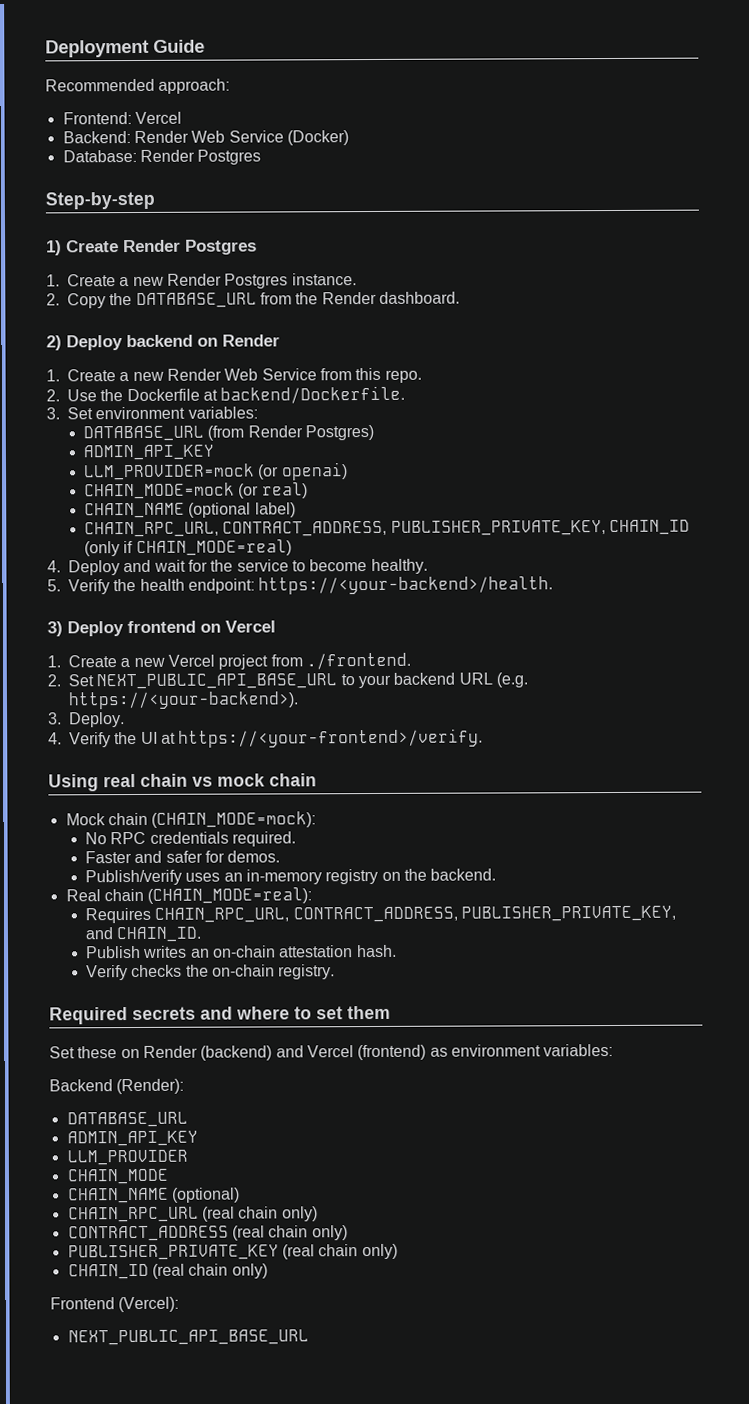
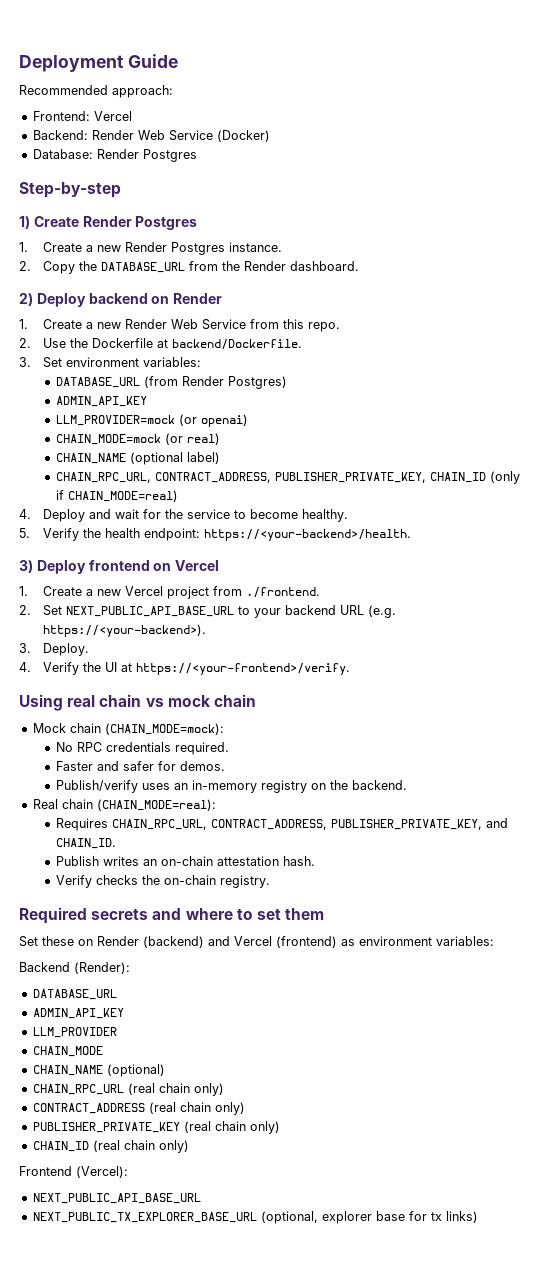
(309, 1337) none -> [32,1211,478,1224] // NEXT_PUBLIC_TX_EXPLORER_BASE_URL (optional, explorer base for tx links)

